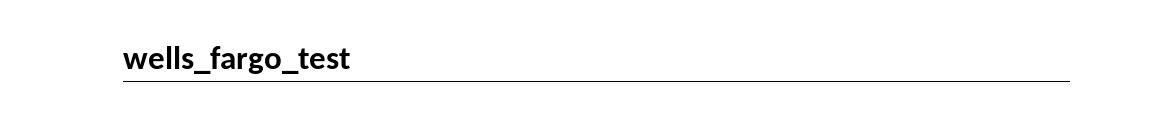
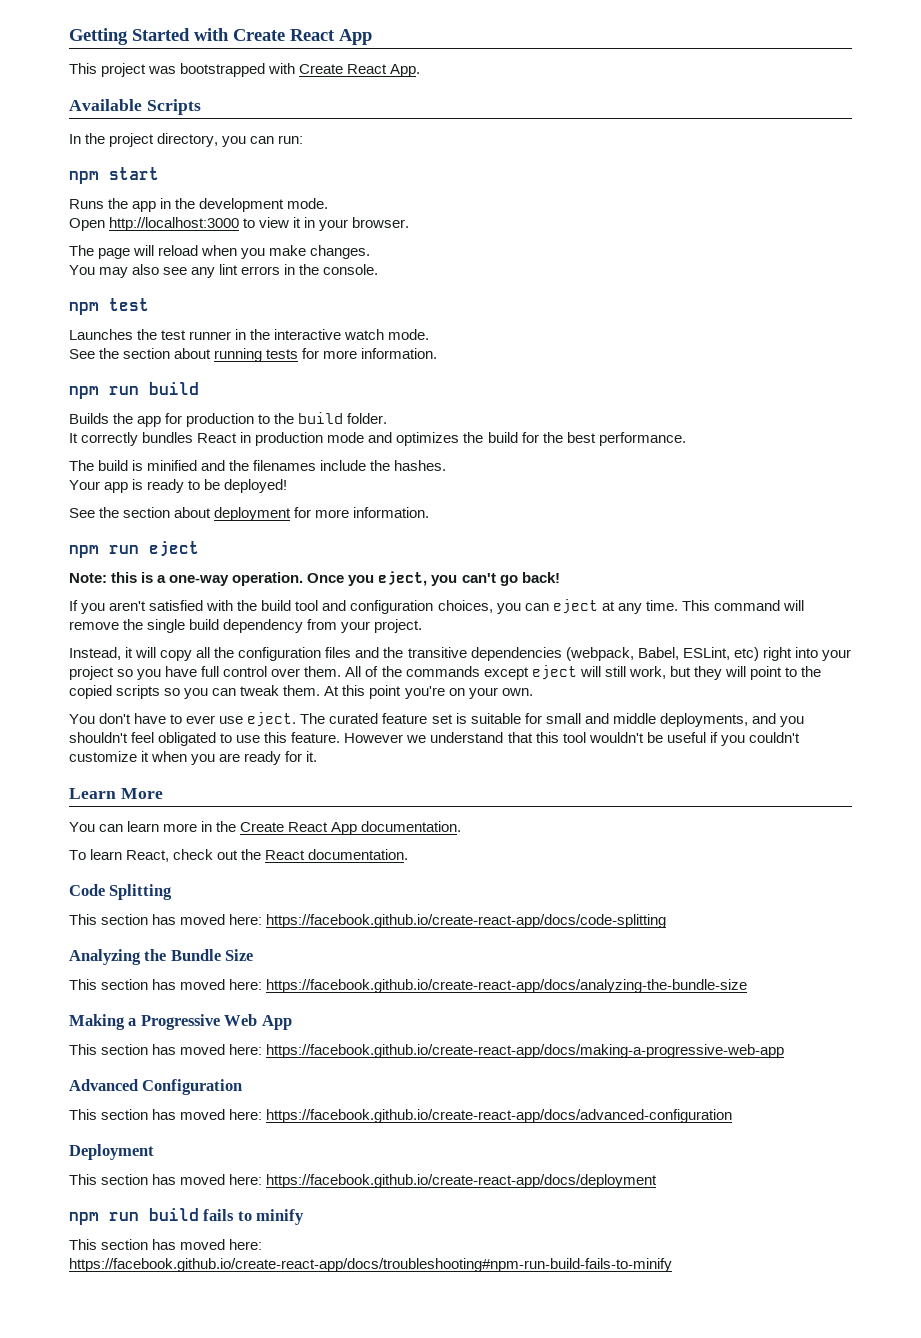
[123,46,350,74] wells_fargo_test -> [69,28,372,45] [69,63,421,77] [69,99,201,115] [69,133,304,147] [69,167,159,184] [69,198,329,212] [69,217,410,231] [69,245,371,259] [69,264,379,278] [69,298,149,315] [69,329,430,340] [69,348,438,362] [69,382,199,399] [69,412,388,427] [69,432,686,446] [69,460,447,471] [69,479,288,493] [69,507,430,521] [69,541,199,558] [69,571,560,586] [69,599,804,614] [69,619,423,633] [69,647,851,661] [69,665,822,680] [69,685,533,699] [69,712,804,727] [69,732,800,746] [69,751,318,765] [69,788,163,799] [69,821,462,835] [69,849,409,862] [69,884,173,900] [69,914,667,928] [69,949,254,965] [69,979,748,993] [69,1014,292,1030] [69,1044,785,1058] [69,1079,243,1095] [69,1109,733,1123] [69,1144,154,1160] [69,1174,658,1188] [69,1208,305,1225] [69,1239,263,1250] [69,1258,672,1272] Getting Started with Create React App // This project was bootstrapped with Create React App. // Available Scripts // In the project directory, you can run: // npm start // Runs the app in the development mode. // Open http://localhost:3000 to view it in your browser. // The page will reload when you make changes. // You may also see any lint errors in the console. // npm test // Launches the test runner in the interactive watch mode. // See the section about running tests for more information. // npm run build // Builds the app for production to the build folder. // It correctly bundles React in production mode and optimizes the build for the best performance. // The build is minified and the filenames include the hashes. // Your app is ready to be deployed! // See the section about deployment for more information. // npm run eject // Note: this is a one-way operation. Once you eject, you can't go back! // If you aren't satisfied with the build tool and configuration choices, you can eject at any time. This command will remove the single build dependency from your project. // Instead, it will copy all the configuration files and the transitive dependencies (webpack, Babel, ESLint, etc) right into your project so you have full control over them. All of the commands except eject will still work, but they will point to the copied scripts so you can tweak them. At this point you're on your own. // You don't have to ever use eject. The curated feature set is suitable for small and middle deployments, and you shouldn't feel obligated to use this feature. However we understand that this tool wouldn't be useful if you couldn't customize it when you are ready for it. // Learn More // You can learn more in the Create React App documentation. // To learn React, check out the React documentation. // Code Splitting // This section has moved here: https://facebook.github.io/create-react-app/docs/code-splitting // Analyzing the Bundle Size // This section has moved here: https://facebook.github.io/create-react-app/docs/analyzing-the-bundle-size // Making a Progressive Web App // This section has moved here: https://facebook.github.io/create-react-app/docs/making-a-progressive-web-app // Advanced Configuration // This section has moved here: https://facebook.github.io/create-react-app/docs/advanced-configuration // Deployment // This section has moved here: https://facebook.github.io/create-react-app/docs/deployment // npm run build fails to minify // This section has moved here: https://facebook.github.io/create-react-app/docs/troubleshooting#npm-run-build-fails-to-minify

